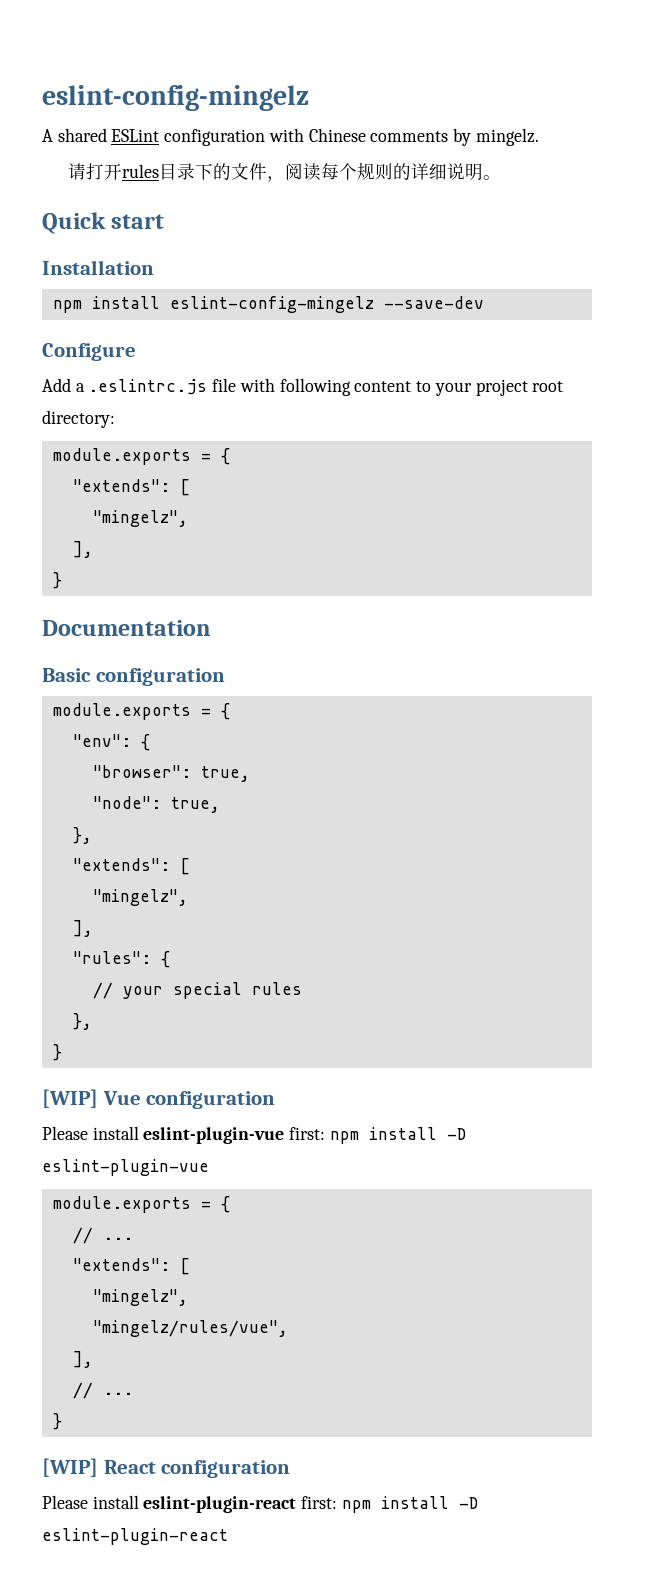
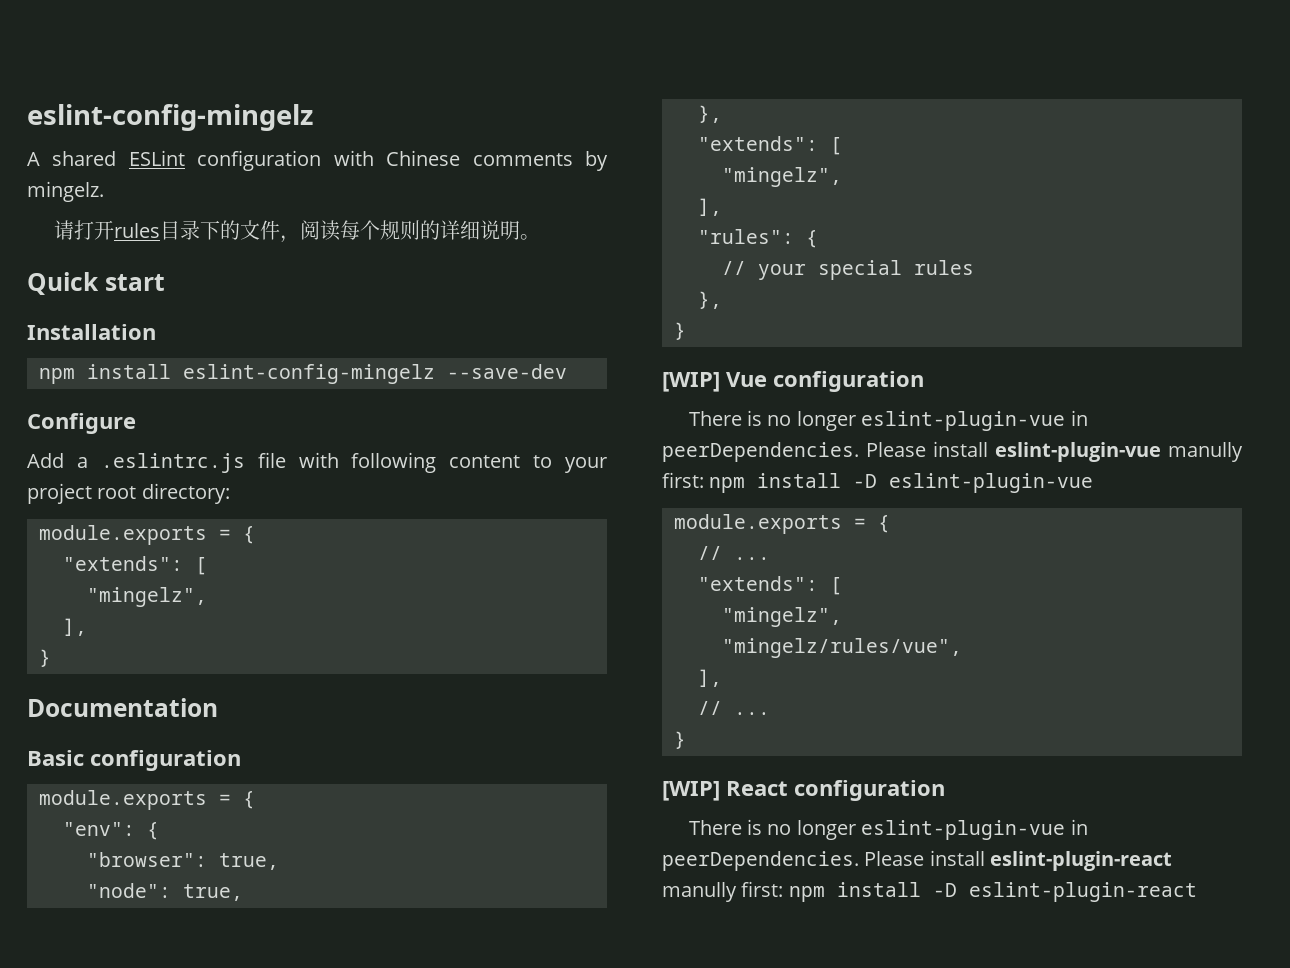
(276, 1100) none -> [688,410,1088,431] [662,442,859,462] There is no longer eslint-plugin-vue in peerDependencies.
(285, 1135) none -> [1168,442,1243,462] manully
(291, 1469) none -> [688,819,1088,840] [662,851,859,871] There is no longer eslint-plugin-vue in peerDependencies.
(297, 1504) none -> [662,882,737,902] manully

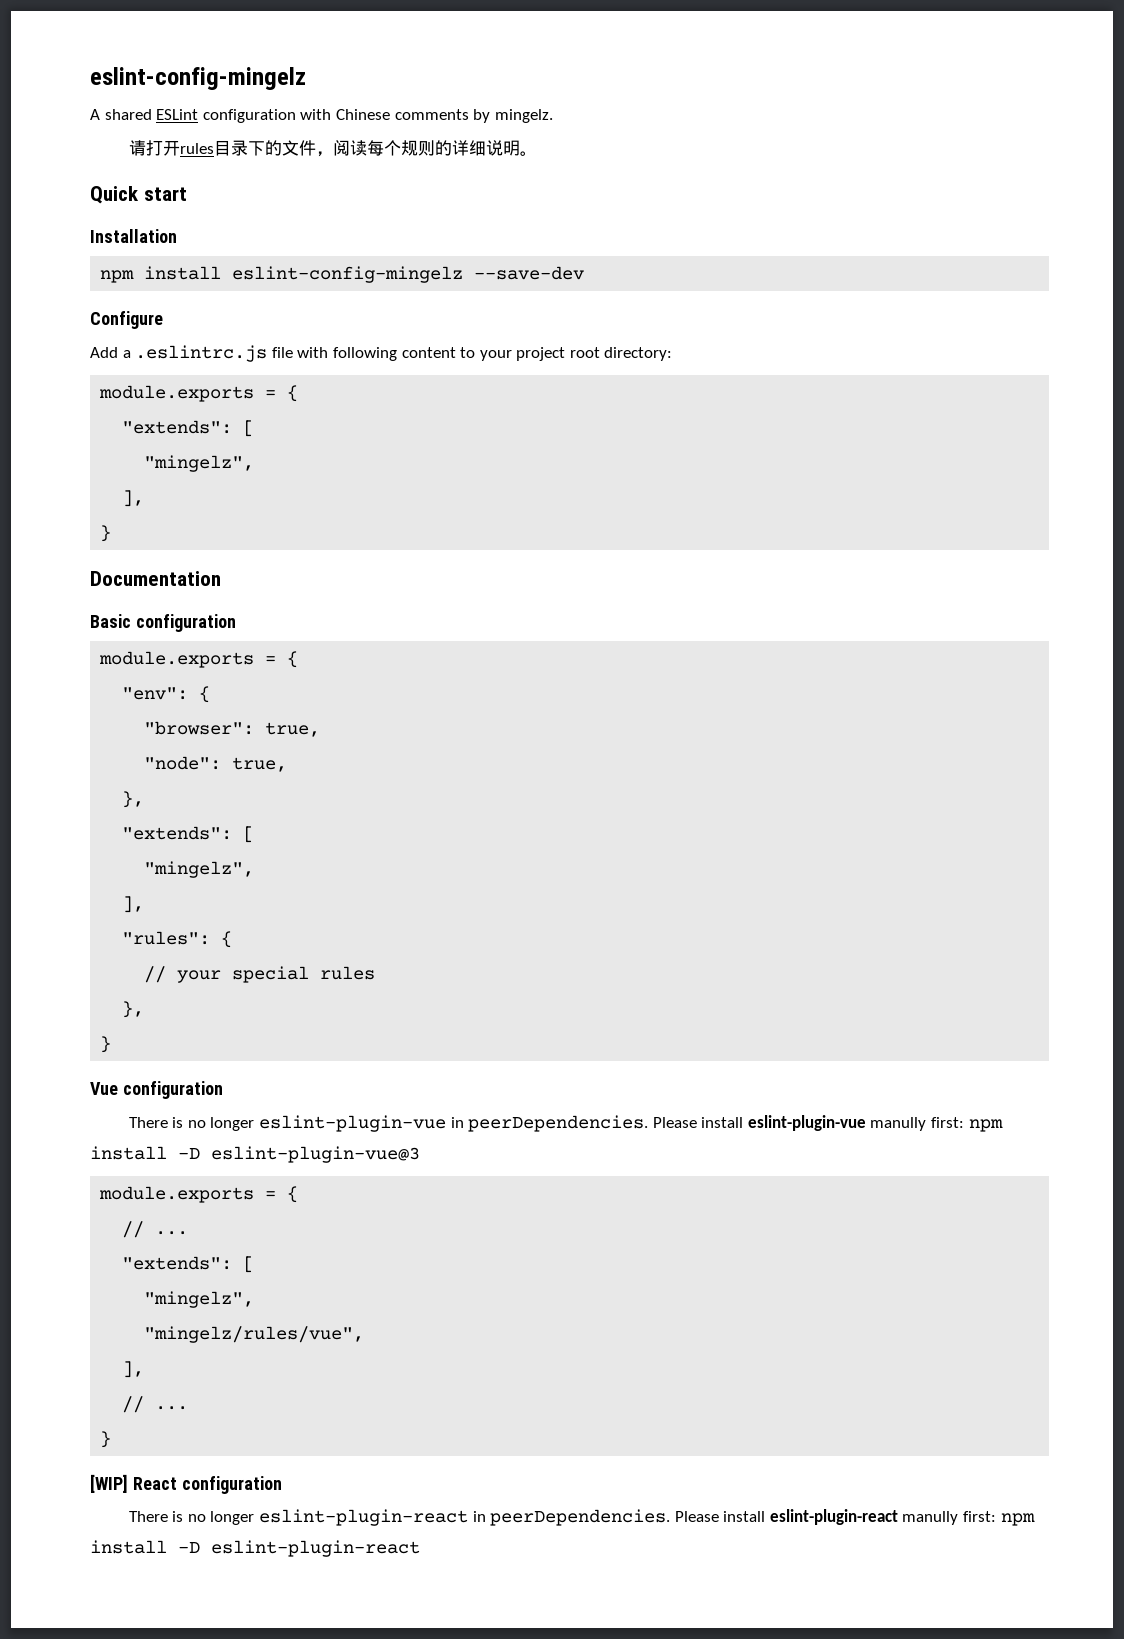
[662,372,720,392] [WIP] -> (112, 1044) none
[889,473,1094,493] eslint-plugin-vue -> [211,1146,420,1163] eslint-plugin-vue@3
[861,820,1066,840] eslint-plugin-vue -> [258,1509,468,1526] eslint-plugin-react

